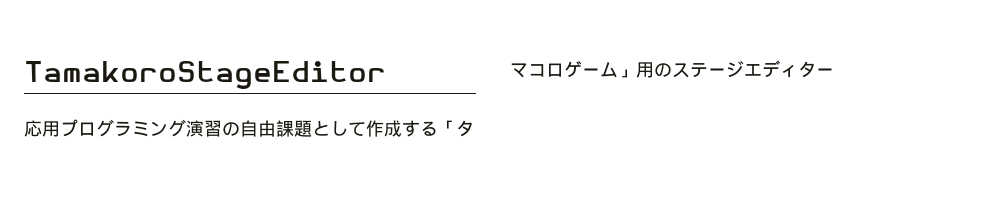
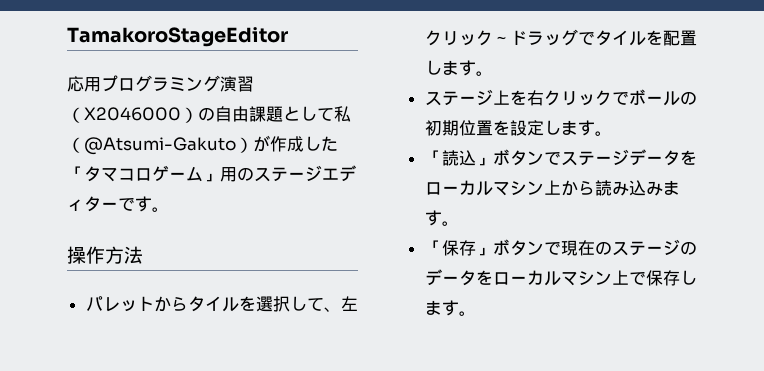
(222, 128) none -> [67,107,198,123] （X2046000）
[366,120,438,137] 作成する -> [334,106,351,122] [67,135,338,155] 私（@Atsumi-Gakuto）が作成した
(834, 72) none -> [118,196,169,212] [67,246,143,264] [85,296,358,312] [424,29,697,46] [424,60,493,76] [424,89,697,106] [424,120,612,136] [424,149,697,166] [424,180,680,196] [424,210,459,226] [424,239,697,256] [424,269,697,286] [424,300,476,316] です。 // 操作方法 // パレットからタイルを選択して、左クリック～ドラッグでタイルを配置します。 // ステージ上を右クリックでボールの初期位置を設定します。 // 「読込」ボタンでステージデータをローカルマシン上から読み込みます。 // 「保存」ボタンで現在のステージのデータをローカルマシン上で保存します。

